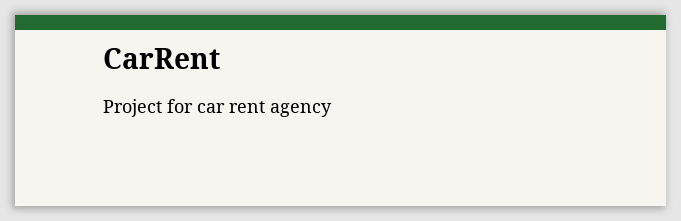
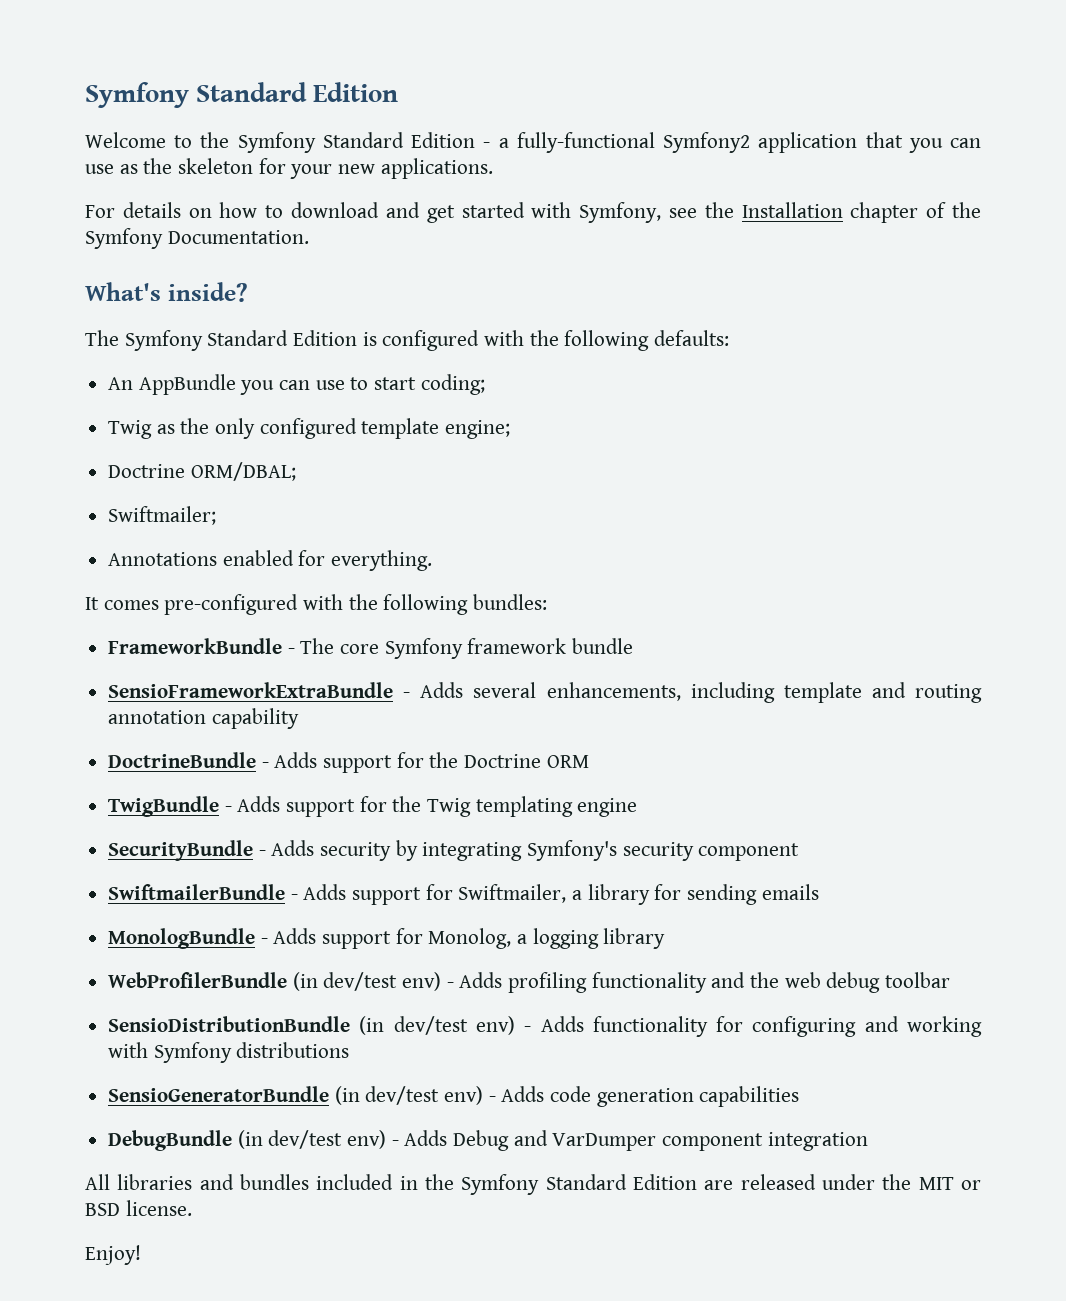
[103,48,220,69] [103,99,332,117] CarRent // Project for car rent agency -> [85,82,399,108] [85,132,982,153] [85,158,493,179] [85,202,981,223] [85,228,309,249] [85,282,248,302] [85,330,730,351] [108,374,485,395] [108,418,511,439] [108,462,296,481] [108,506,217,525] [108,550,433,571] [85,594,548,615] [108,638,634,659] [108,682,982,703] [108,708,299,729] [108,752,589,773] [108,796,638,817] [108,840,800,861] [108,884,819,905] [108,928,666,949] [108,972,951,993] [108,1016,982,1037] [108,1042,350,1063] [108,1086,800,1107] [108,1130,868,1151] [85,1174,982,1195] [85,1200,192,1216] [85,1245,141,1265] Symfony Standard Edition // Welcome to the Symfony Standard Edition - a fully-functional Symfony2 application that you can use as the skeleton for your new applications. // For details on how to download and get started with Symfony, see the Installation chapter of the Symfony Documentation. // What's inside? // The Symfony Standard Edition is configured with the following defaults: // An AppBundle you can use to start coding; // Twig as the only configured template engine; // Doctrine ORM/DBAL; // Swiftmailer; // Annotations enabled for everything. // It comes pre-configured with the following bundles: // FrameworkBundle - The core Symfony framework bundle // SensioFrameworkExtraBundle - Adds several enhancements, including template and routing annotation capability // DoctrineBundle - Adds support for the Doctrine ORM // TwigBundle - Adds support for the Twig templating engine // SecurityBundle - Adds security by integrating Symfony's security component // SwiftmailerBundle - Adds support for Swiftmailer, a library for sending emails // MonologBundle - Adds support for Monolog, a logging library // WebProfilerBundle (in dev/test env) - Adds profiling functionality and the web debug toolbar // SensioDistributionBundle (in dev/test env) - Adds functionality for configuring and working with Symfony distributions // SensioGeneratorBundle (in dev/test env) - Adds code generation capabilities // DebugBundle (in dev/test env) - Adds Debug and VarDumper component integration // All libraries and bundles included in the Symfony Standard Edition are released under the MIT or BSD license. // Enjoy!

